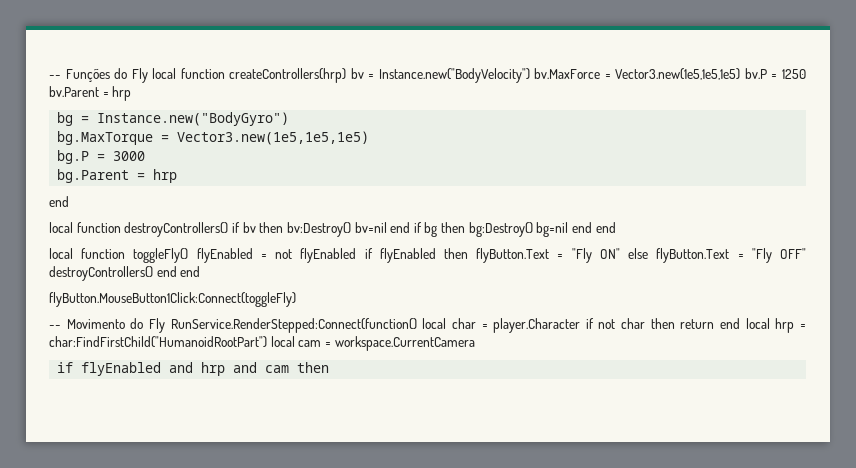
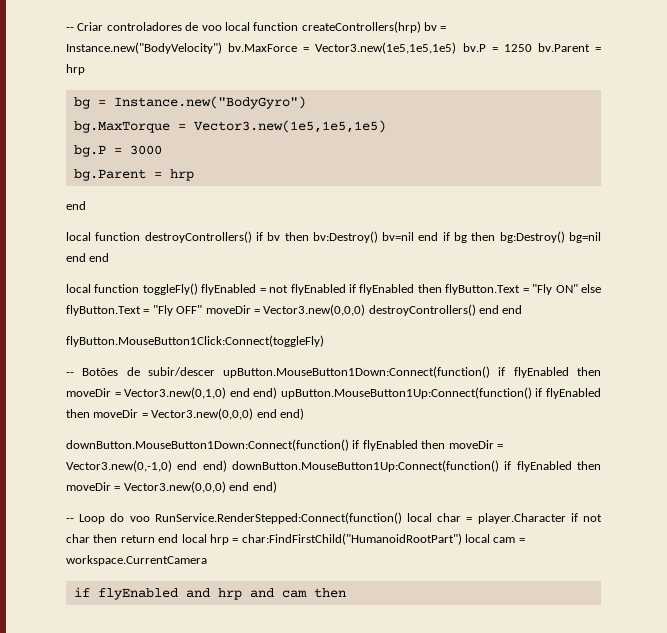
[49,68,148,83] -- Funções do Fly -> [66,22,222,31] -- Criar controladores de voo
(806, 253) none -> [205,304,366,316] moveDir = Vector3.new(0,0,0)
[66,318,165,333] Movimento do Fly -> [82,366,601,378] [66,387,601,399] [66,408,304,420] [66,439,503,451] [66,460,601,472] [66,481,277,493] [66,513,150,524] Botões de subir/descer upButton.MouseButton1Down:Connect(function() if flyEnabled then moveDir = Vector3.new(0,1,0) end end) upButton.MouseButton1Up:Connect(function() if flyEnabled then moveDir = Vector3.new(0,0,0) end end) // downButton.MouseButton1Down:Connect(function() if flyEnabled then moveDir = Vector3.new(0,-1,0) end end) downButton.MouseButton1Up:Connect(function() if flyEnabled then moveDir = Vector3.new(0,0,0) end end) // -- Loop do voo

